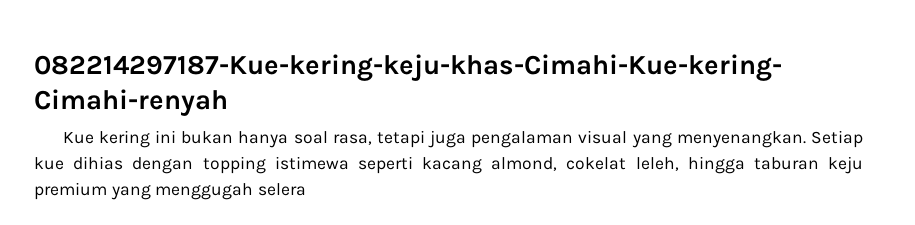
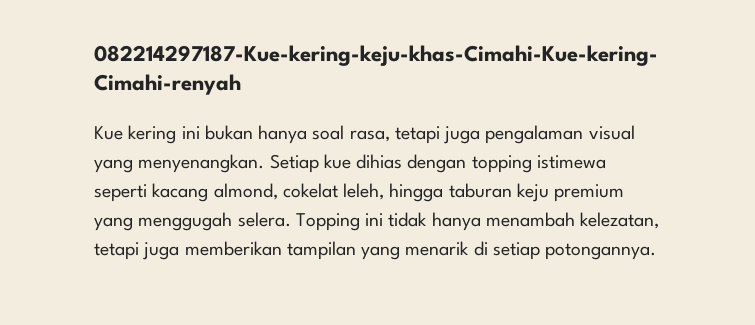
[258,183,307,196] selera -> [237,212,660,231] [94,241,657,260] selera. Topping ini tidak hanya menambah kelezatan, tetapi juga memberikan tampilan yang menarik di setiap potongannya.

